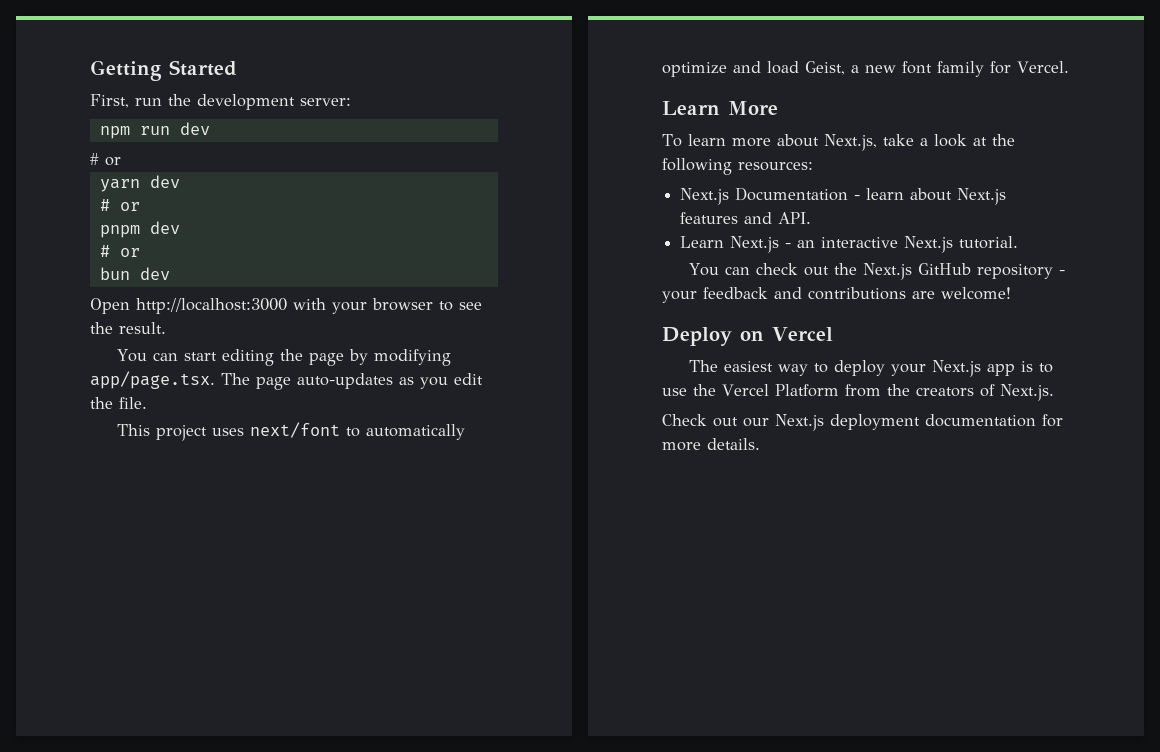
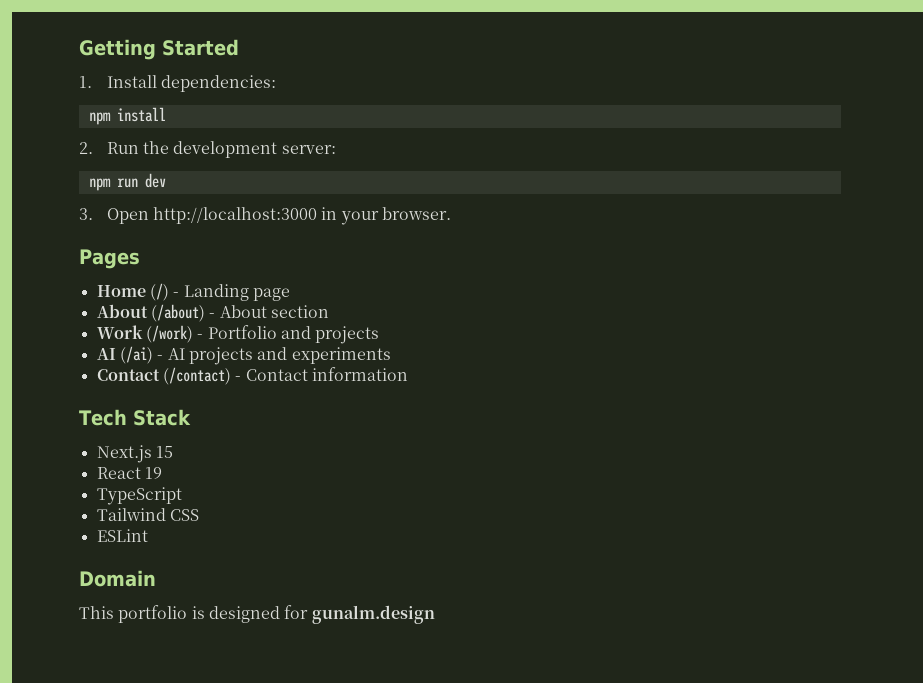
[90,94,162,108] First, run -> [79,75,277,92] [88,107,166,125] [79,142,139,154] 1. Install dependencies: // npm install // 2. Run
[90,153,121,166] [99,175,180,192] [99,199,140,211] [99,221,180,238] [99,245,140,257] [99,267,170,280] [90,298,482,314] [90,322,166,334] [116,349,451,366] [90,371,483,390] [90,397,147,409] [116,422,465,441] [662,61,1069,77] [662,101,778,115] [662,134,1015,151] [662,158,813,175] [680,187,1007,205] [680,212,812,224] [680,236,1019,253] [688,263,1065,280] [662,287,1011,303] [662,327,833,346] [688,360,1053,377] [662,384,1054,401] [662,414,1063,431] [662,438,760,451] # or // yarn dev // # or // pnpm dev // # or // bun dev // Open http://localhost:3000 with your browser to see the result. // You can start editing the page by modifying app/page.tsx. The page auto-updates as you edit the file. // This project uses next/font to automatically optimize and load Geist, a new font family for Vercel. // Learn More // To learn more about Next.js, take a look at the following resources: // Next.js Documentation - learn about Next.js features and API. // Learn Next.js - an interactive Next.js tutorial. // You can check out the Next.js GitHub repository - your feedback and contributions are welcome! // Deploy on Vercel // The easiest way to deploy your Next.js app is to use the Vercel Platform from the creators of Next.js. // Check out our Next.js deployment documentation for more details. -> [79,207,452,225] [79,249,140,269] [96,283,290,301] [96,304,329,322] [96,325,380,344] [96,346,391,365] [96,367,408,385] [79,409,191,426] [96,445,173,463] [96,467,162,479] [96,487,182,505] [96,508,199,521] [96,529,148,542] [79,570,156,587] [79,605,435,624] 3. Open http://localhost:3000 in your browser. // Pages // Home (/) - Landing page // About (/about) - About section // Work (/work) - Portfolio and projects // AI (/ai) - AI projects and experiments // Contact (/contact) - Contact information // Tech Stack // Next.js 15 // React 19 // TypeScript // Tailwind CSS // ESLint // Domain // This portfolio is designed for gunalm.design

